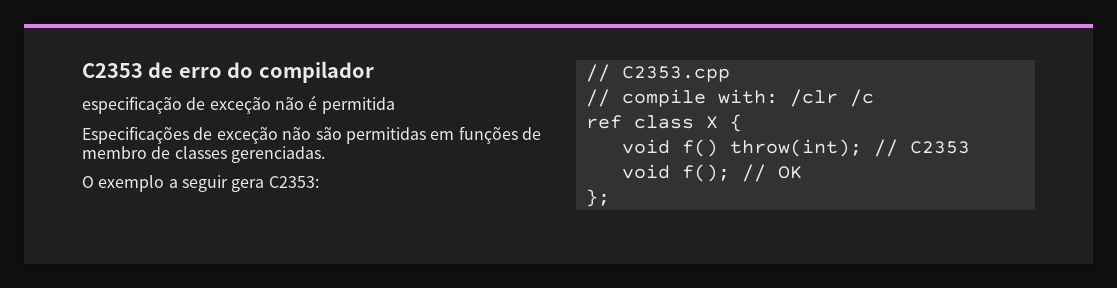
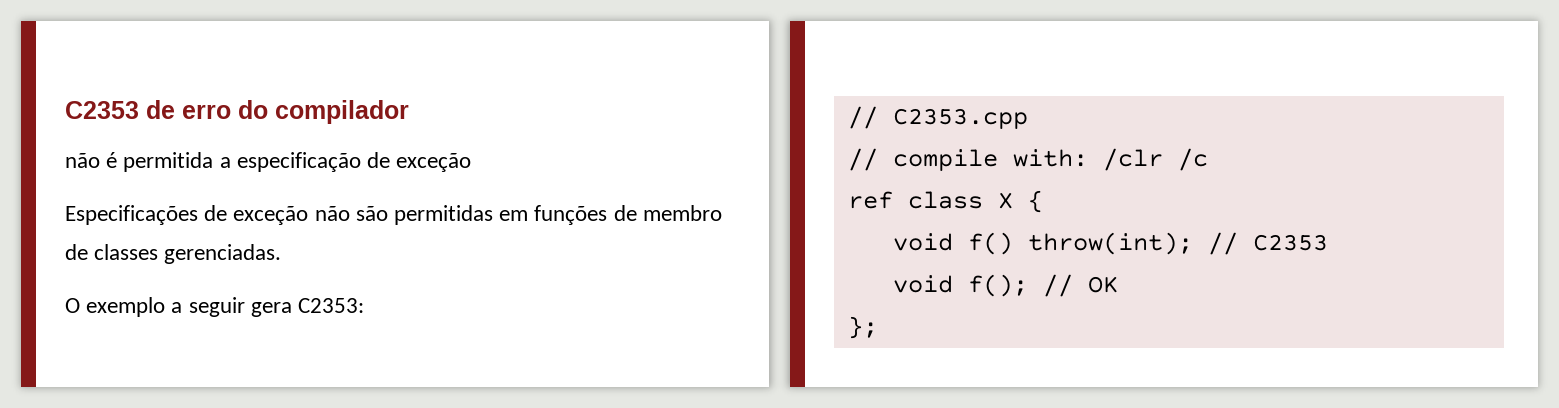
(374, 72) none -> [65,152,231,172] não é permitida a
[274,95,395,114] não é permitida -> (472, 162) none

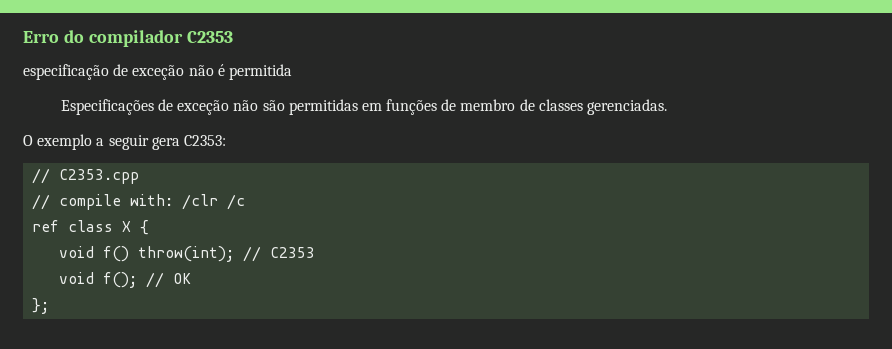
[65,100,231,119] C2353 de erro -> [23,31,59,43] Erro
(409, 112) // -> [186,31,233,43] [23,64,185,80] C2353 // especificação de exceção
[219,152,472,172] a especificação de exceção -> (292, 72) none

